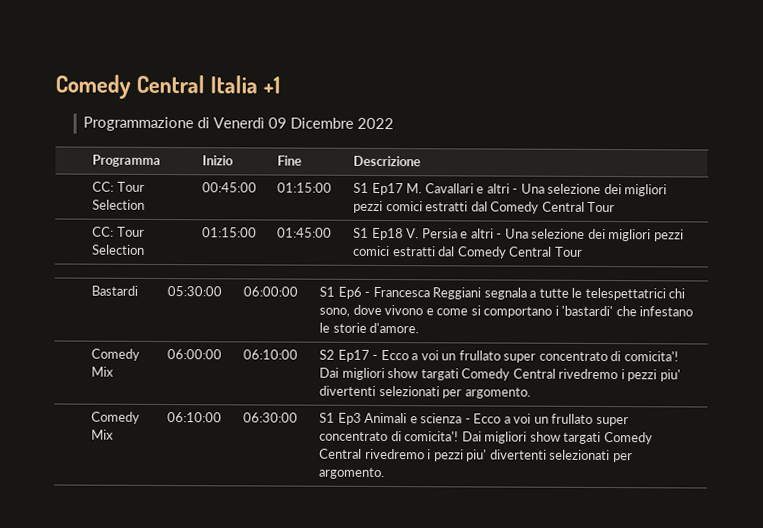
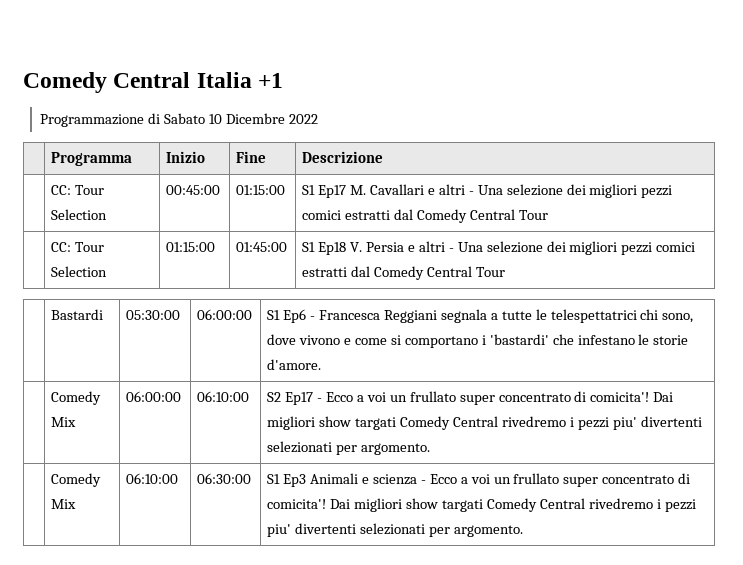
[213,117,288,129] Venerdì 09 -> [164,113,222,124] Sabato 10

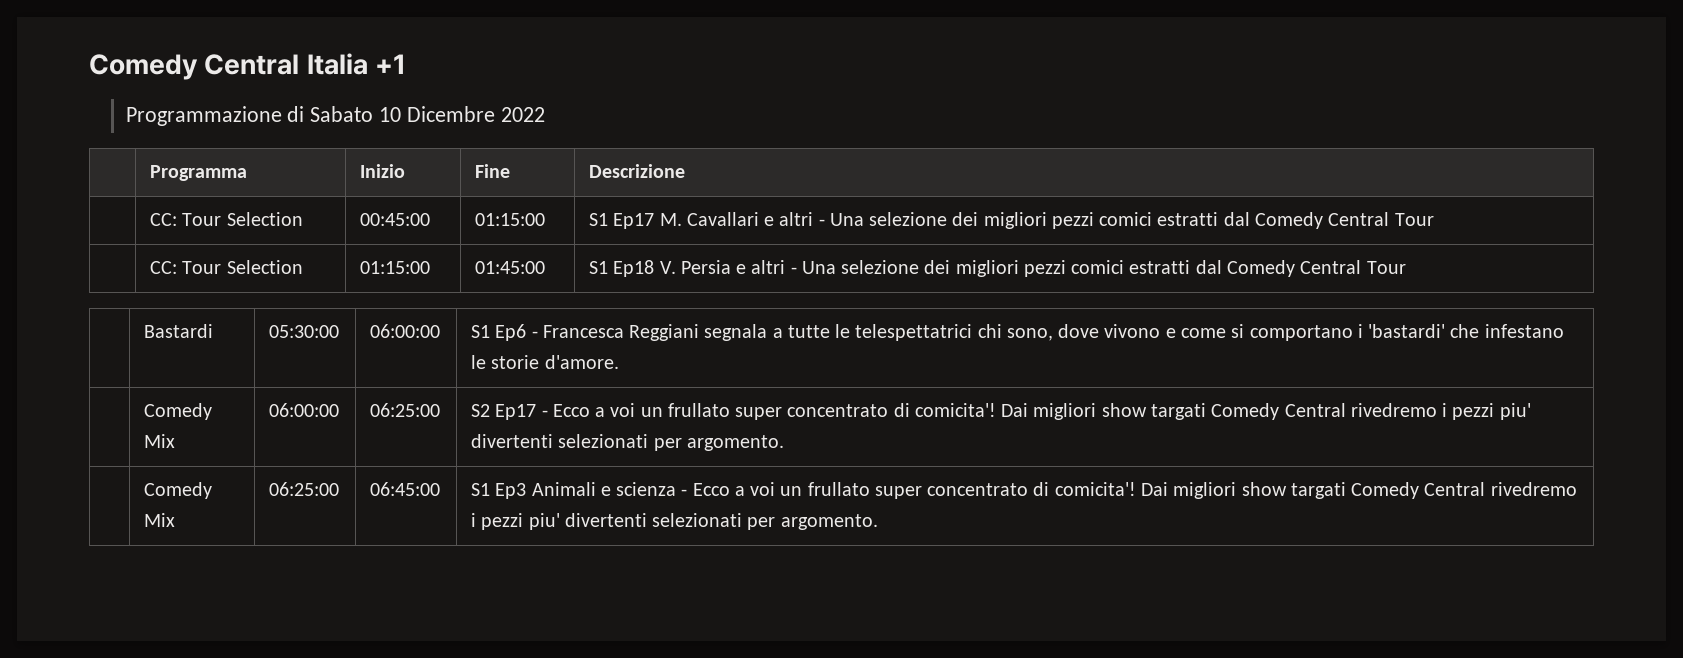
[197,391,250,402] 06:10:00 -> [370,403,441,417] 06:25:00
[126,473,179,484] [197,473,252,484] 06:10:00 | 06:30:00 -> [269,482,340,496] [370,482,441,496] 06:25:00 | 06:45:00

